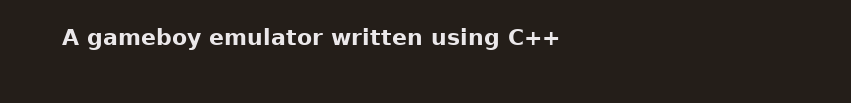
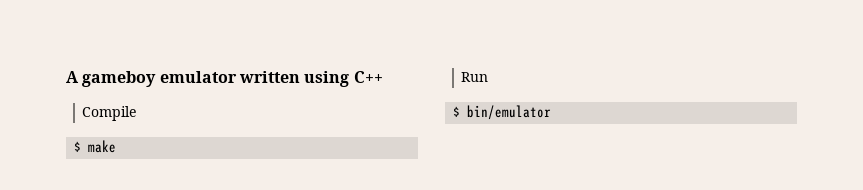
(560, 37) none -> [82,106,137,121] [74,140,117,153] [461,72,489,82] [453,105,552,120] // Compile // $ make // Run // $ bin/emulator

